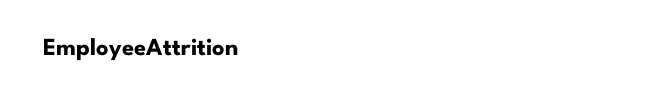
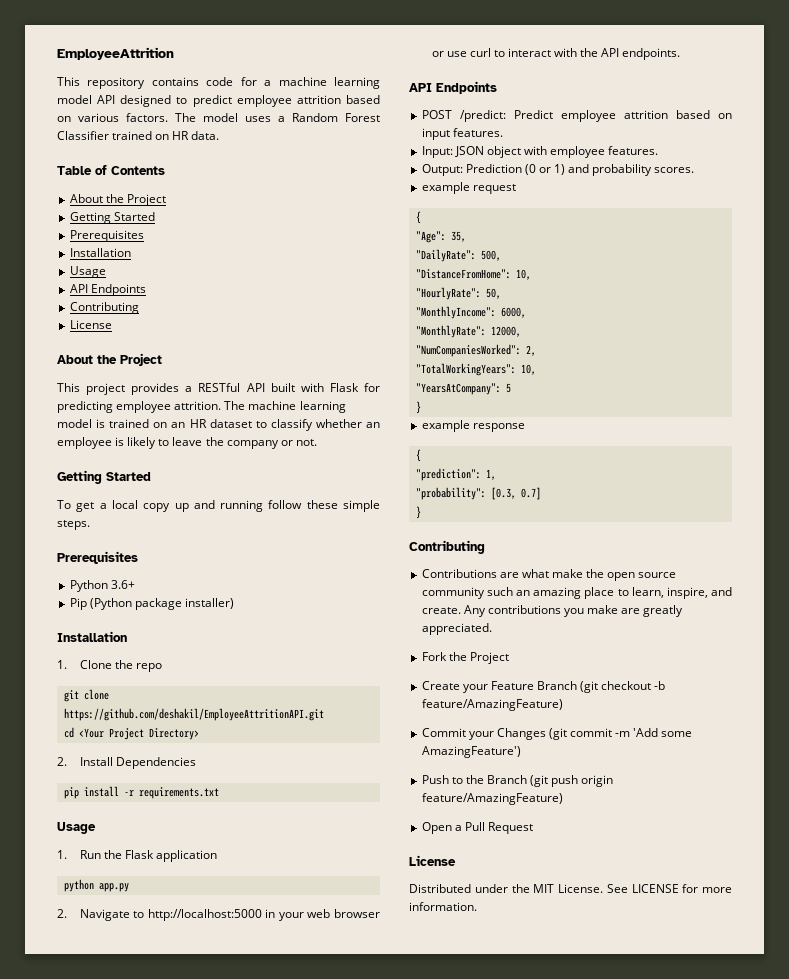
(238, 49) none -> [57,77,380,89] [57,95,380,107] [57,113,380,122] [57,131,220,140] [57,165,165,175] [69,194,166,206] [69,212,155,224] [69,230,144,242] [69,248,131,257] [69,266,106,278] [69,284,146,296] [69,302,139,314] [69,320,112,329] [57,353,162,366] [57,383,380,395] [57,401,346,413] [57,419,380,431] [57,437,317,449] [57,470,151,484] [57,500,381,512] [57,520,90,530] [57,551,138,564] [69,580,135,592] [69,598,234,610] [57,631,127,642] [57,660,162,672] [63,689,109,702] [63,708,324,721] [63,727,199,740] [57,757,196,769] [63,786,219,799] [57,822,96,834] [57,850,217,862] [63,879,129,892] [57,909,380,921] [431,48,681,60] [409,81,497,94] [421,110,732,122] [421,128,503,140] [421,146,659,158] [421,164,695,176] [421,182,516,194] [415,211,421,224] [415,231,466,243] [415,249,501,262] [415,269,531,280] [415,287,501,300] [415,306,526,319] [415,325,521,338] [415,344,536,357] [415,363,536,376] [415,383,511,395] [415,401,421,414] [421,420,525,432] [415,449,421,462] [415,468,496,481] [415,487,541,500] [415,506,421,519] [409,540,485,554] [421,569,677,581] [421,587,732,599] [421,605,684,617] [421,623,492,635] [421,652,509,664] [421,681,666,693] [421,699,563,711] [421,728,693,740] [421,746,521,758] [421,775,614,787] [421,793,563,805] [421,822,533,834] [409,855,456,866] [409,884,732,893] [409,902,477,911] // This repository contains code for a machine learning model API designed to predict employee attrition based on various factors. The model uses a Random Forest Classifier trained on HR data. // Table of Contents // About the Project // Getting Started // Prerequisites // Installation // Usage // API Endpoints // Contributing // License // About the Project // This project provides a RESTful API built with Flask for predicting employee attrition. The machine learning model is trained on an HR dataset to classify whether an employee is likely to leave the company or not. // Getting Started // To get a local copy up and running follow these simple steps. // Prerequisites // Python 3.6+ // Pip (Python package installer) // Installation // 1. Clone the repo // git clone https://github.com/deshakil/EmployeeAttritionAPI.git // cd <Your Project Directory> // 2. Install Dependencies // pip install -r requirements.txt // Usage // 1. Run the Flask application // python app.py // 2. Navigate to http://localhost:5000 in your web browser or use curl to interact with the API endpoints. // API Endpoints // POST /predict: Predict employee attrition based on input features. // Input: JSON object with employee features. // Output: Prediction (0 or 1) and probability scores. // example request // { // "Age": 35, // "DailyRate": 500, // "DistanceFromHome": 10, // "HourlyRate": 50, // "MonthlyIncome": 6000, // "MonthlyRate": 12000, // "NumCompaniesWorked": 2, // "TotalWorkingYears": 10, // "YearsAtCompany": 5 // } // example response // { // "prediction": 1, // "probability": [0.3, 0.7] // } // Contributing // Contributions are what make the open source community such an amazing place to learn, inspire, and create. Any contributions you make are greatly appreciated. // Fork the Project // Create your Feature Branch (git checkout -b feature/AmazingFeature) // Commit your Changes (git commit -m 'Add some AmazingFeature') // Push to the Branch (git push origin feature/AmazingFeature) // Open a Pull Request // License // Distributed under the MIT License. See LICENSE for more information.

